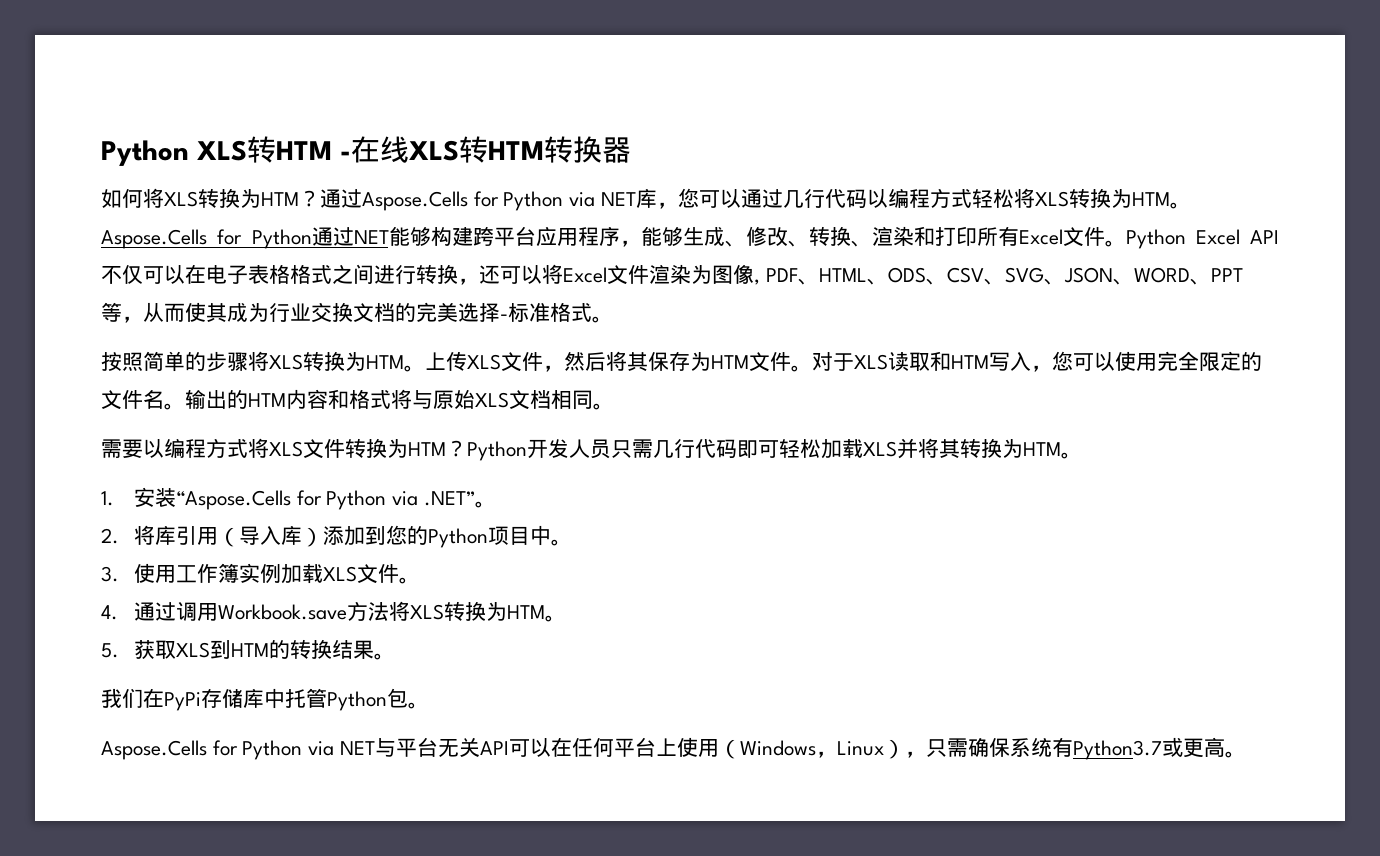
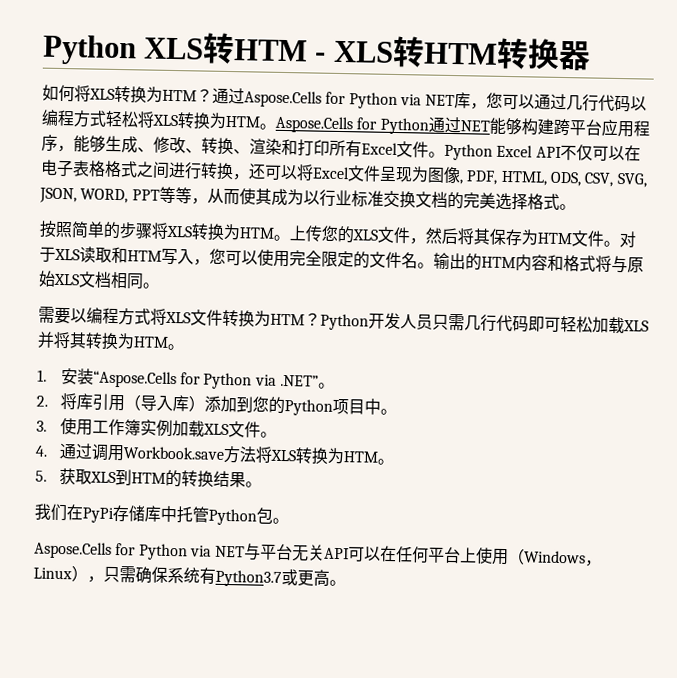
[351,136,409,163] 在线 -> (327, 57) none
[649,264,691,284] 渲染 -> [379,165,413,183] 呈现
[765,267,1243,285] PDF、HTML、ODS、CSV、SVG、JSON、WORD、PPT -> [466,170,648,188] [39,186,176,204] PDF, HTML, ODS, CSV, SVG, JSON, WORD, PPT等
[269,303,311,322] 行业 -> [302,189,384,208] 以行业标准
[500,302,550,322] -标准 -> (528, 202) none
(467, 361) none -> [321,225,355,244] 您的

